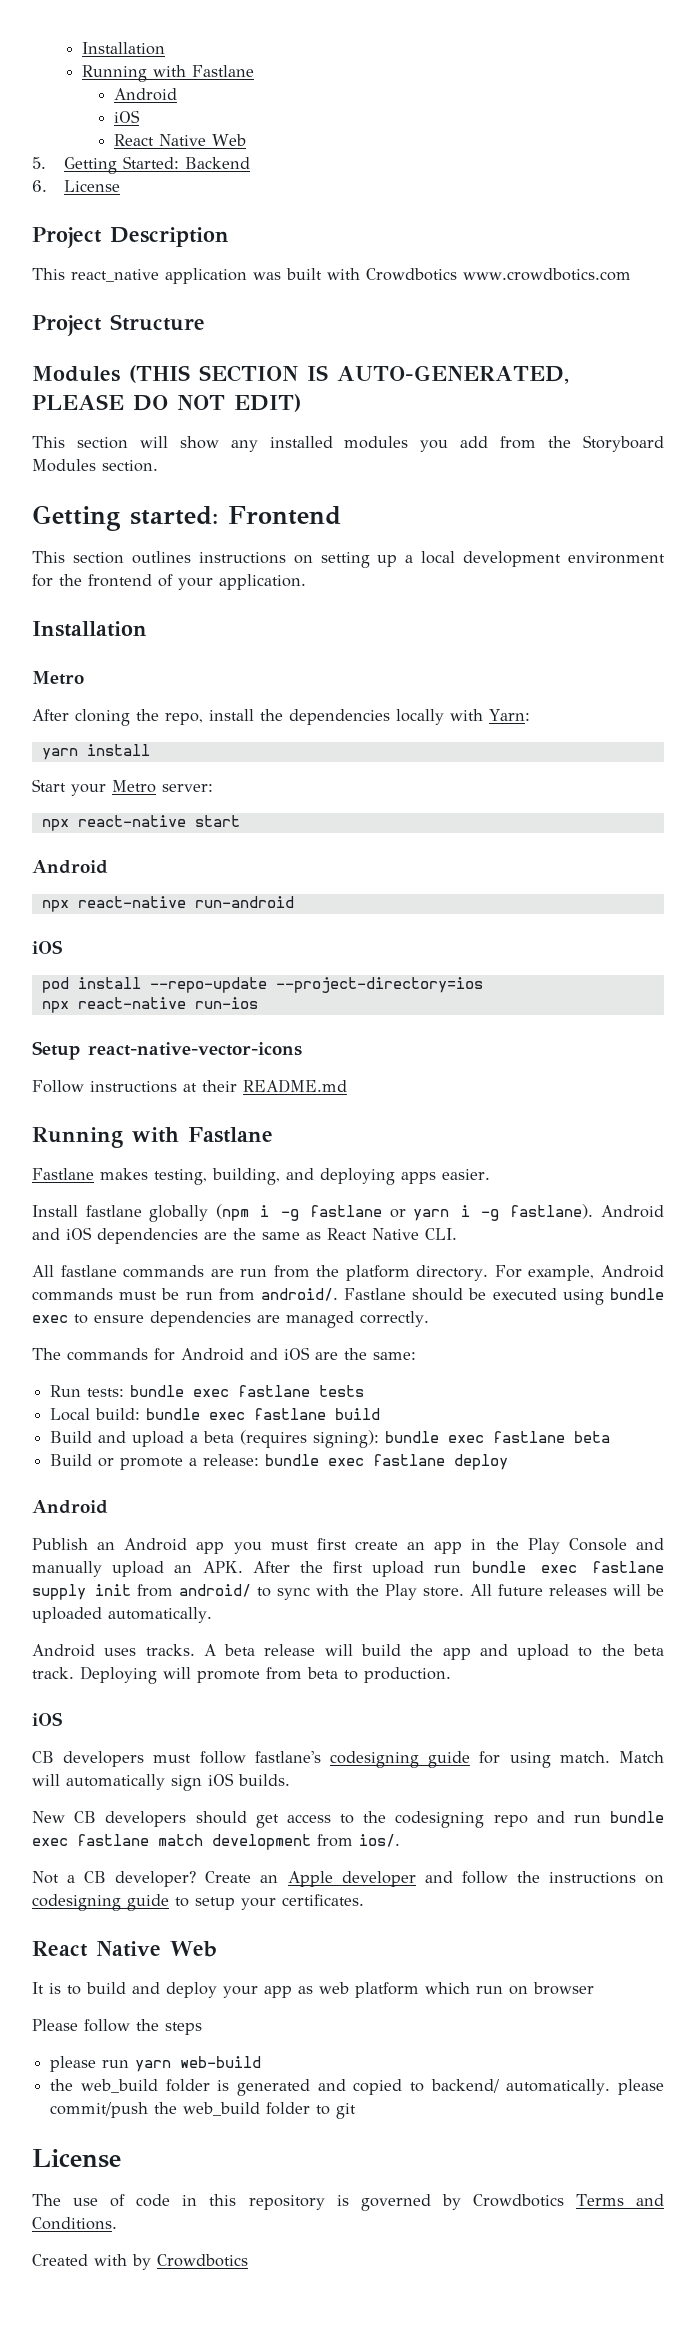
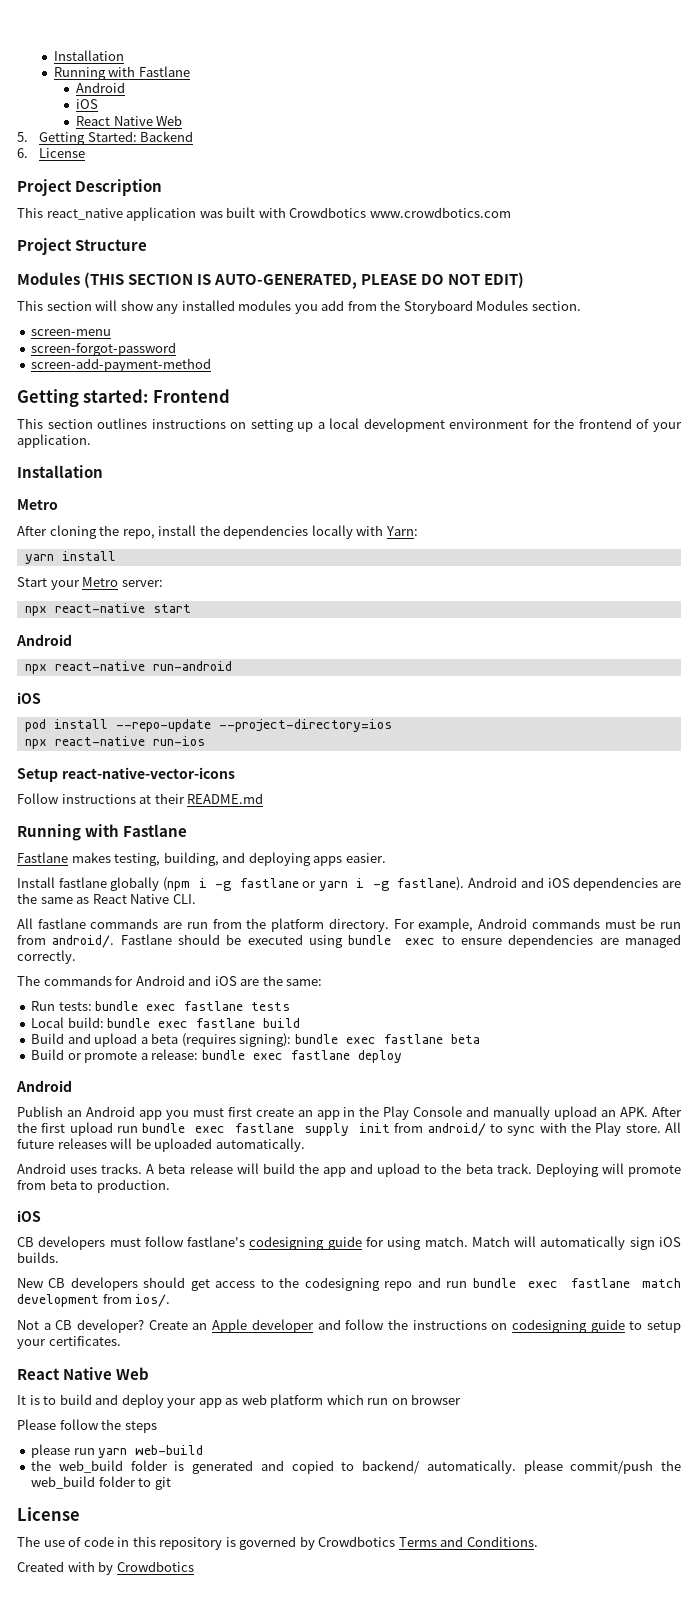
(158, 466) none -> [31,329,112,336] [31,342,177,356] [31,358,212,372] // screen-menu // screen-forgot-password // screen-add-payment-method

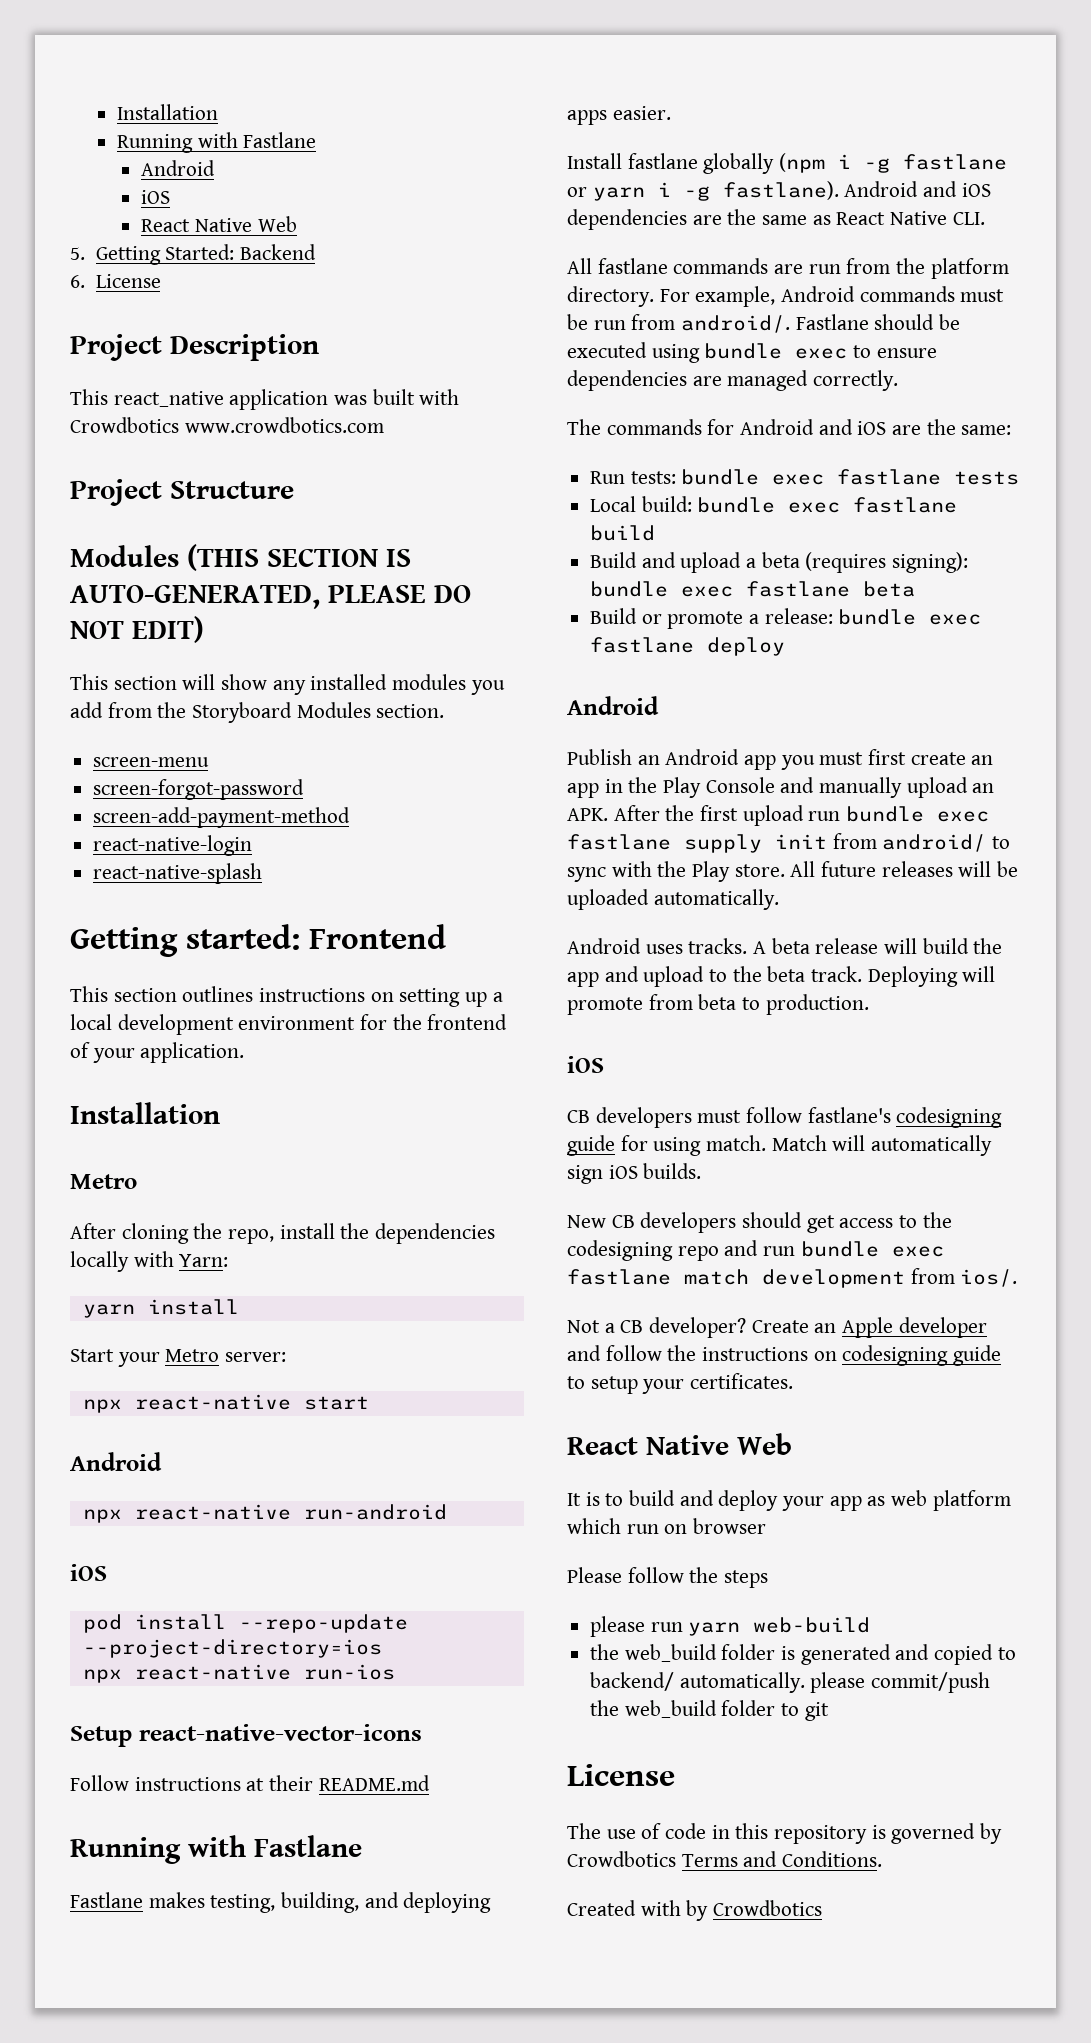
(212, 365) none -> [93,835,253,856] [93,863,263,884] // react-native-login // react-native-splash

